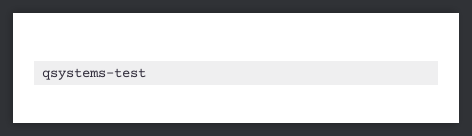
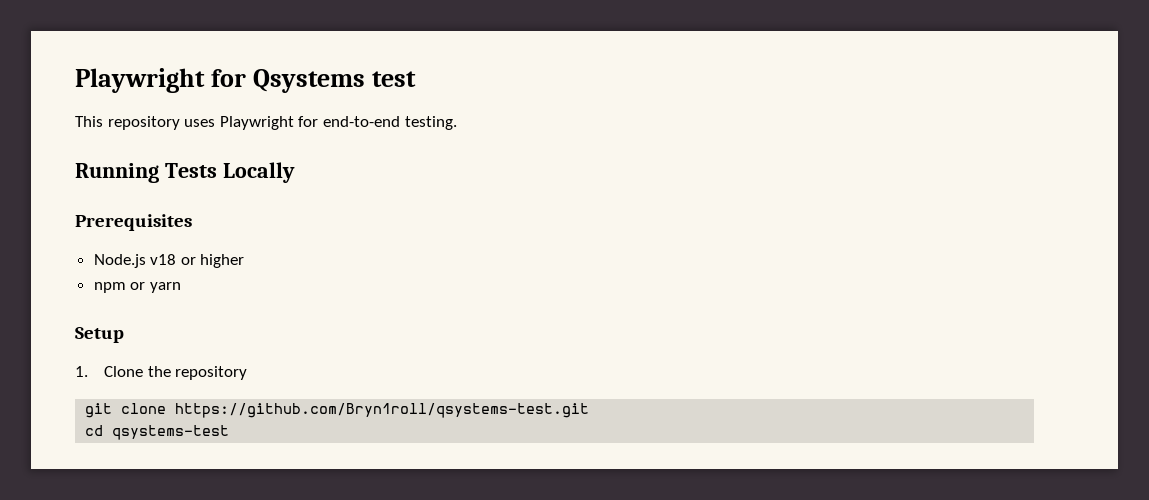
(41, 74) none -> [75,68,416,93] [75,116,457,130] [75,162,295,183] [75,214,192,231] [93,254,245,268] [93,282,181,293] [75,327,124,343] [75,366,248,380] [85,403,590,418] [85,425,104,436] Playwright for Qsystems test // This repository uses Playwright for end-to-end testing. // Running Tests Locally // Prerequisites // Node.js v18 or higher // npm or yarn // Setup // 1. Clone the repository // git clone https://github.com/Bryn1roll/qsystems-test.git // cd

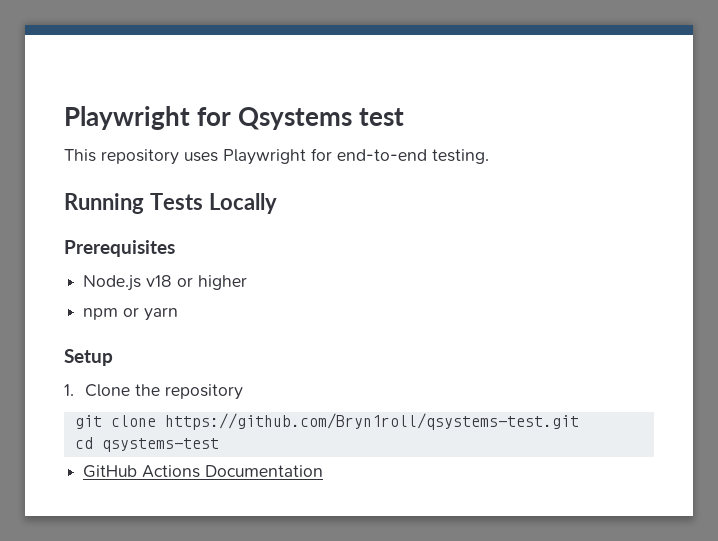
(230, 432) none -> [83,465,324,478] // GitHub Actions Documentation

